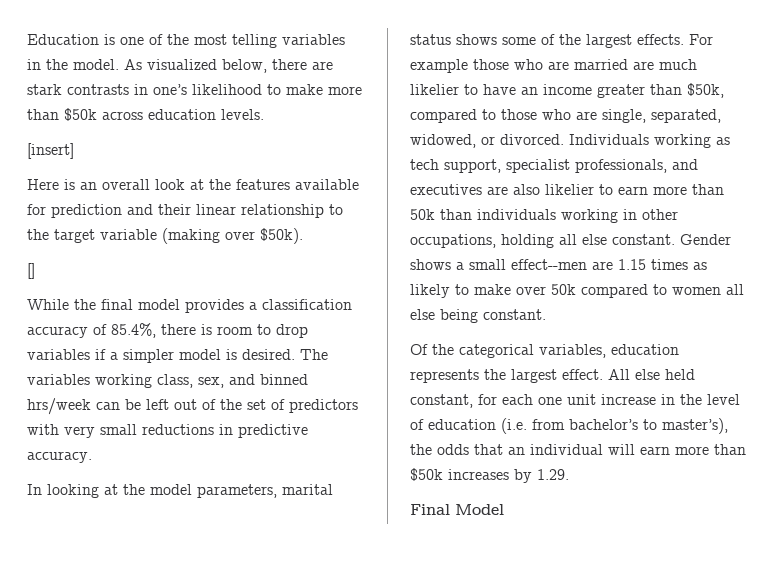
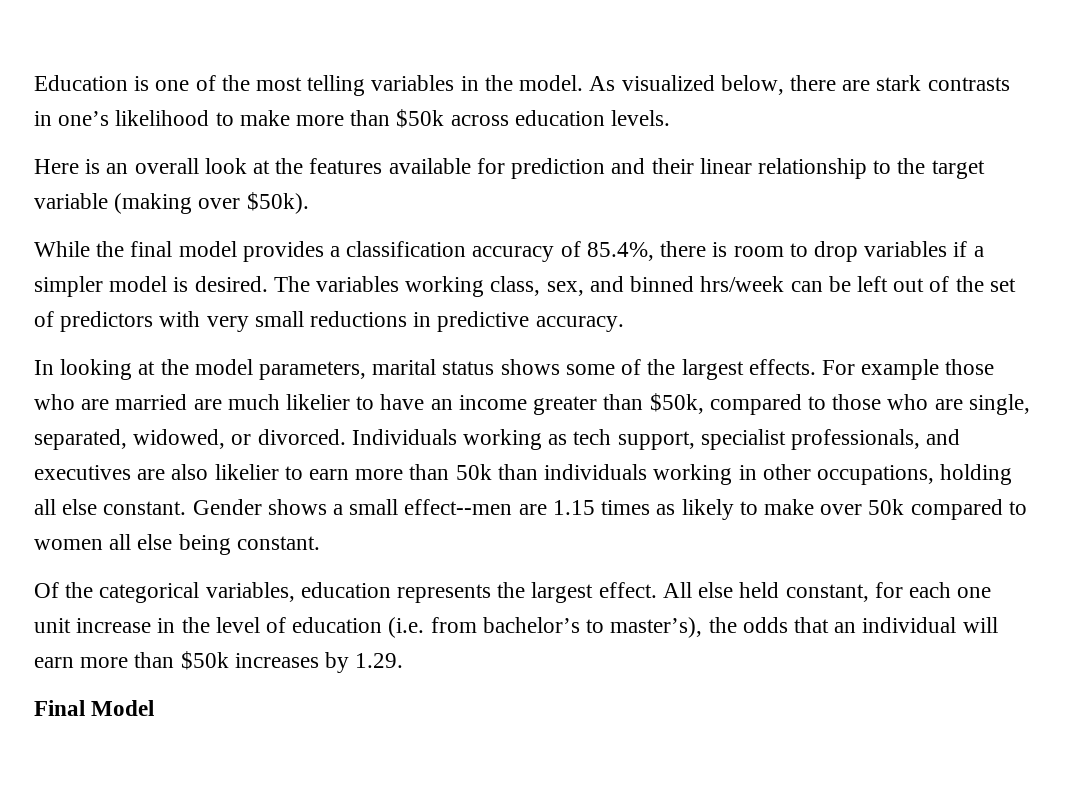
[27,143,74,159] // [insert] -> (671, 118) none
[27,263,35,279] // [] -> (309, 203) none

